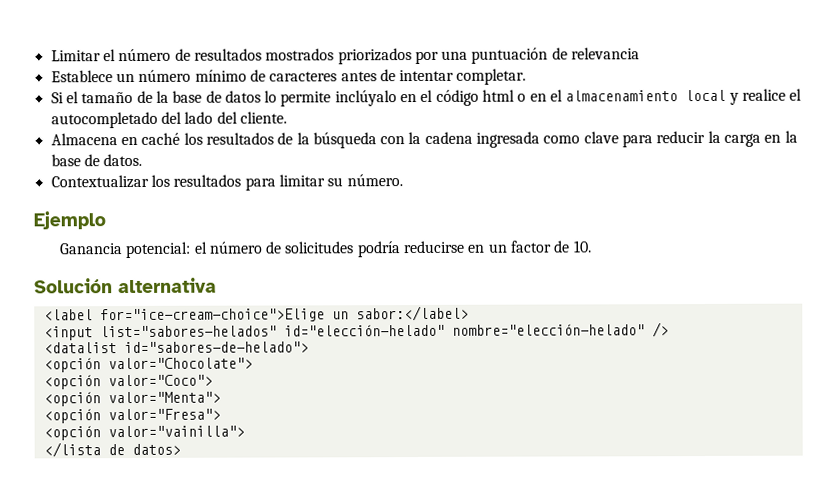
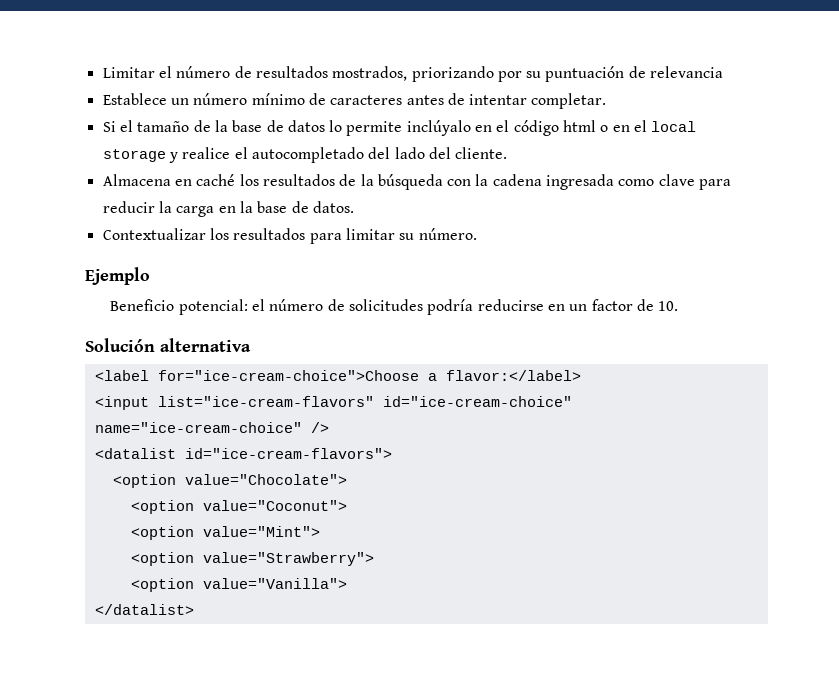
[265,48,469,65] mostrados priorizados por una -> [332,66,542,82] mostrados, priorizando por su
[565,89,727,102] almacenamiento local -> [651,121,697,132] [102,149,166,162] local storage
[58,243,123,255] Ganancia -> [110,299,175,311] Beneficio
[99,305,469,323] [43,322,669,341] [43,341,309,354] [43,357,253,373] [43,374,213,390] [43,391,221,407] [43,408,221,424] [43,425,245,441] [43,442,181,458] for="ice-cream-choice">Elige un sabor:</label> // <input list="sabores-helados" id="elección-helado" nombre="elección-helado" /> // <datalist id="sabores-de-helado"> // <opción valor="Chocolate"> // <opción valor="Coco"> // <opción valor="Menta"> // <opción valor="Fresa"> // <opción valor="vainilla"> // </lista de datos> -> [157,370,581,381] [94,396,572,410] [94,422,329,433] [94,448,392,459] [112,474,347,488] [130,500,347,514] [130,526,320,540] [130,552,374,566] [130,578,347,592] [94,604,194,615] for="ice-cream-choice">Choose a flavor:</label> // <input list="ice-cream-flavors" id="ice-cream-choice" name="ice-cream-choice" /> // <datalist id="ice-cream-flavors"> // <option value="Chocolate"> // <option value="Coconut"> // <option value="Mint"> // <option value="Strawberry"> // <option value="Vanilla"> // </datalist>

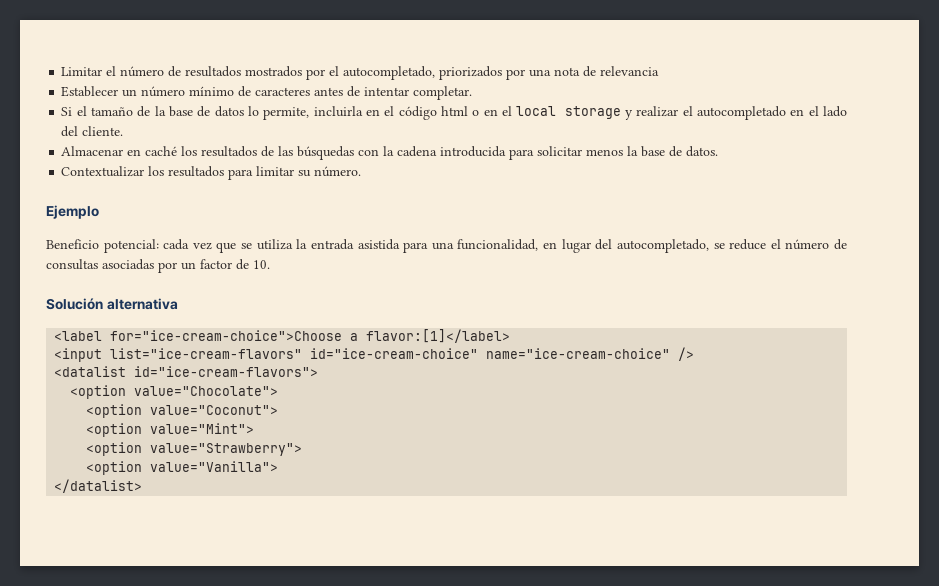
[332,66,625,82] mostrados, priorizando por su puntuación -> [245,66,581,80] mostrados por el autocompletado, priorizados por una nota
[102,93,167,105] Establece -> [61,86,119,97] Establecer
[346,120,471,136] permite inclúyalo -> [263,106,363,120] permite, incluirla
[182,147,231,159] realice -> [636,106,679,117] realizar
[368,147,391,159] del -> [790,106,819,116] en el
[102,174,171,186] Almacena -> [61,146,124,156] Almacenar
[360,174,443,190] la búsqueda -> [278,146,355,160] las búsquedas
[546,174,732,190] [102,201,236,217] ingresada como clave para reducir la carga en -> [440,146,624,160] introducida para solicitar menos
[252,299,565,315] el número de solicitudes podría reducirse en -> [163,239,847,253] [46,259,177,273] cada vez que se utiliza la entrada asistida para una funcionalidad, en lugar del autocompletado, se reduce el número de consultas asociadas por
[445,370,581,381] flavor:</label> -> [366,329,511,343] flavor:[1]</label>

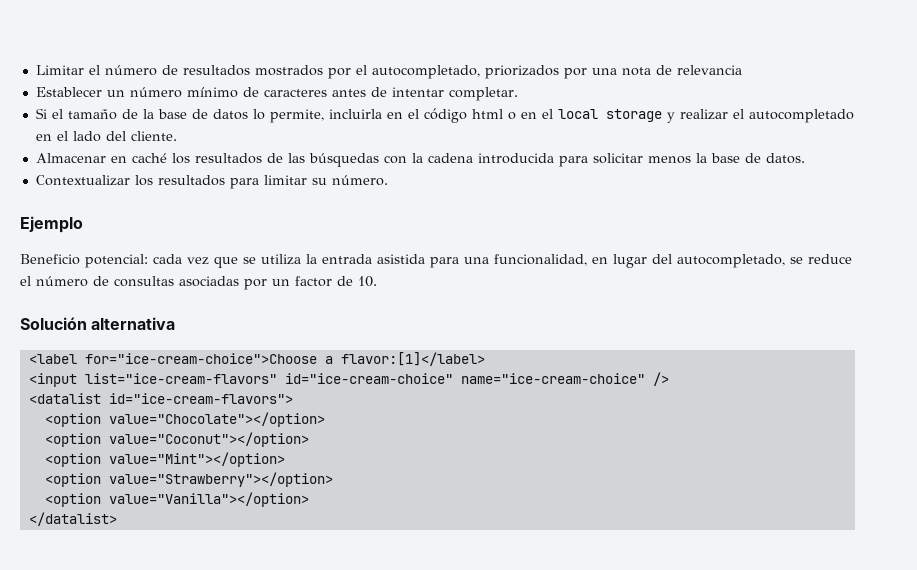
[134,386,279,396] [86,404,279,418] [86,423,255,437] [86,442,303,456] [86,461,279,475] value="Chocolate"> // <option value="Coconut"> // <option value="Mint"> // <option value="Strawberry"> // <option value="Vanilla"> -> [108,412,325,427] [44,432,309,447] [44,452,285,467] [44,472,333,487] [44,492,309,507] value="Chocolate"></option> // <option value="Coconut"></option> // <option value="Mint"></option> // <option value="Strawberry"></option> // <option value="Vanilla"></option>

